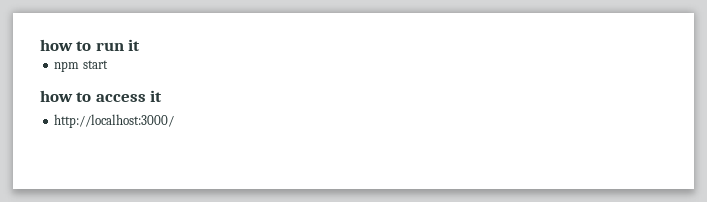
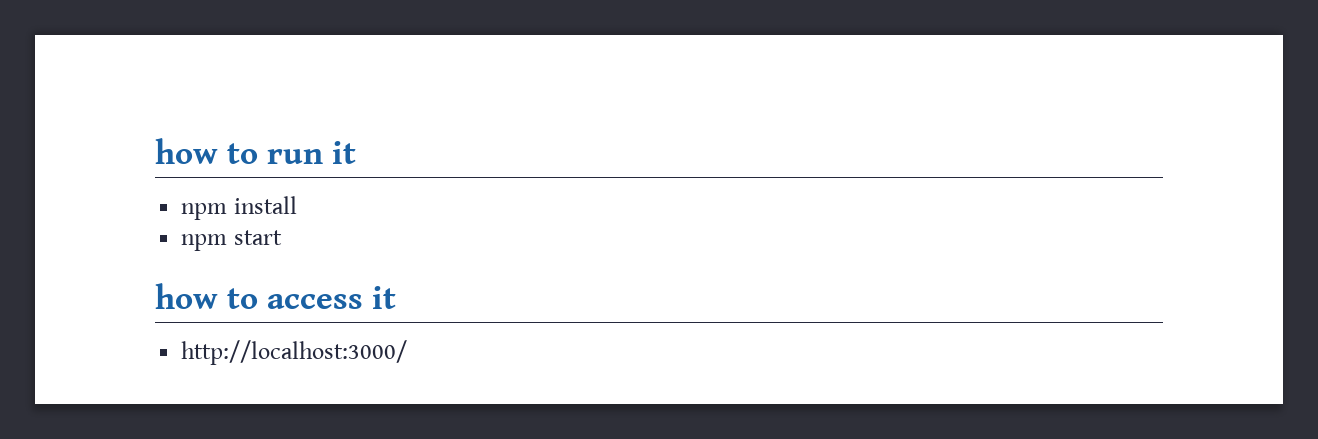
(141, 45) none -> [181,196,297,220] // npm install

